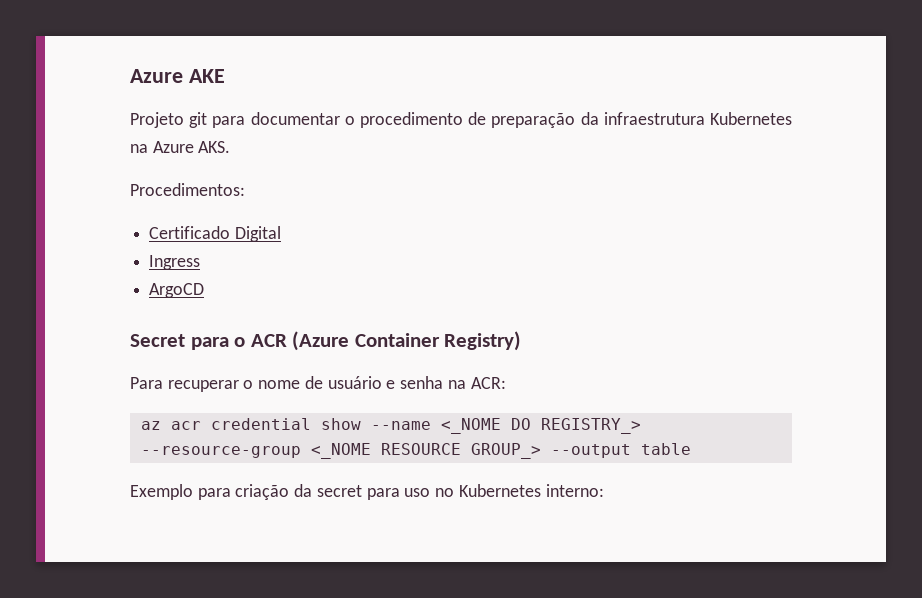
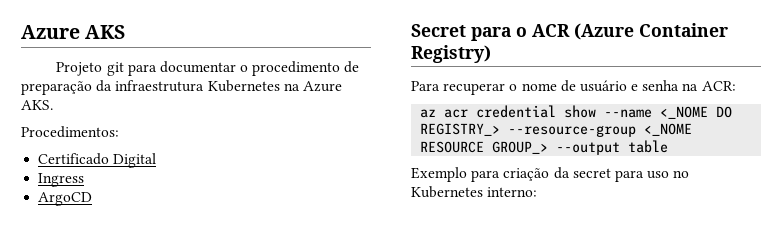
[130,69,225,83] Azure AKE -> [21,25,126,39] Azure AKS

